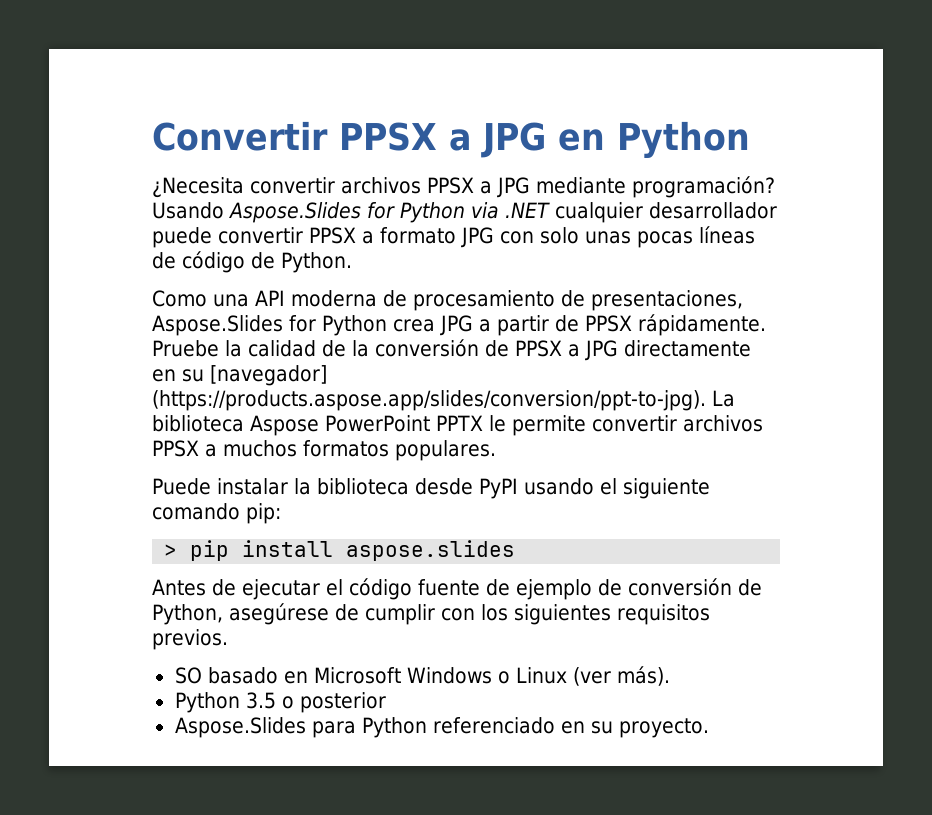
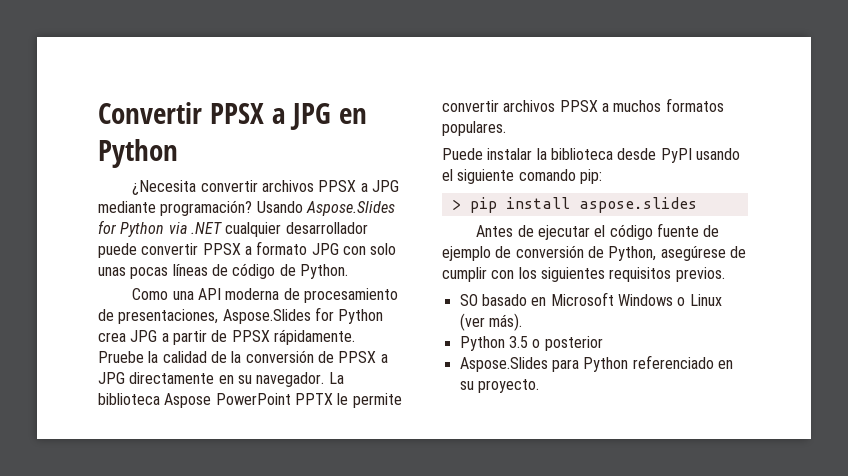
[210,365,327,386] [152,390,706,411] [navegador] (https://products.aspose.app/slides/conversion/ppt-to-jpg). -> [256,372,325,387] navegador.

